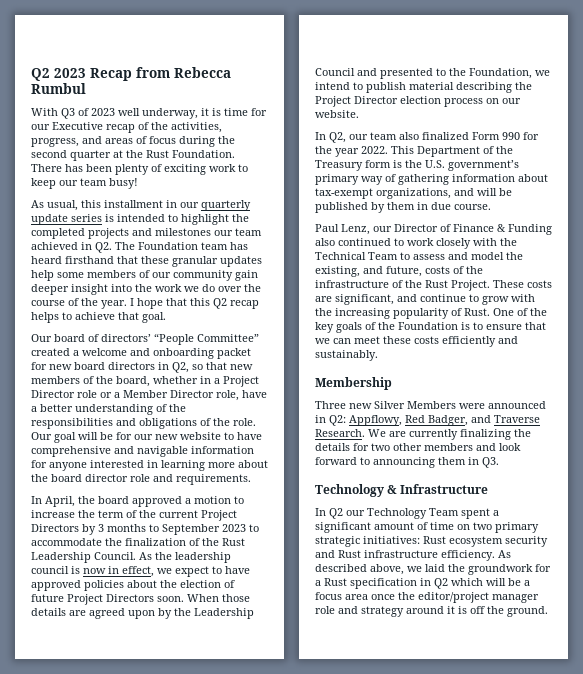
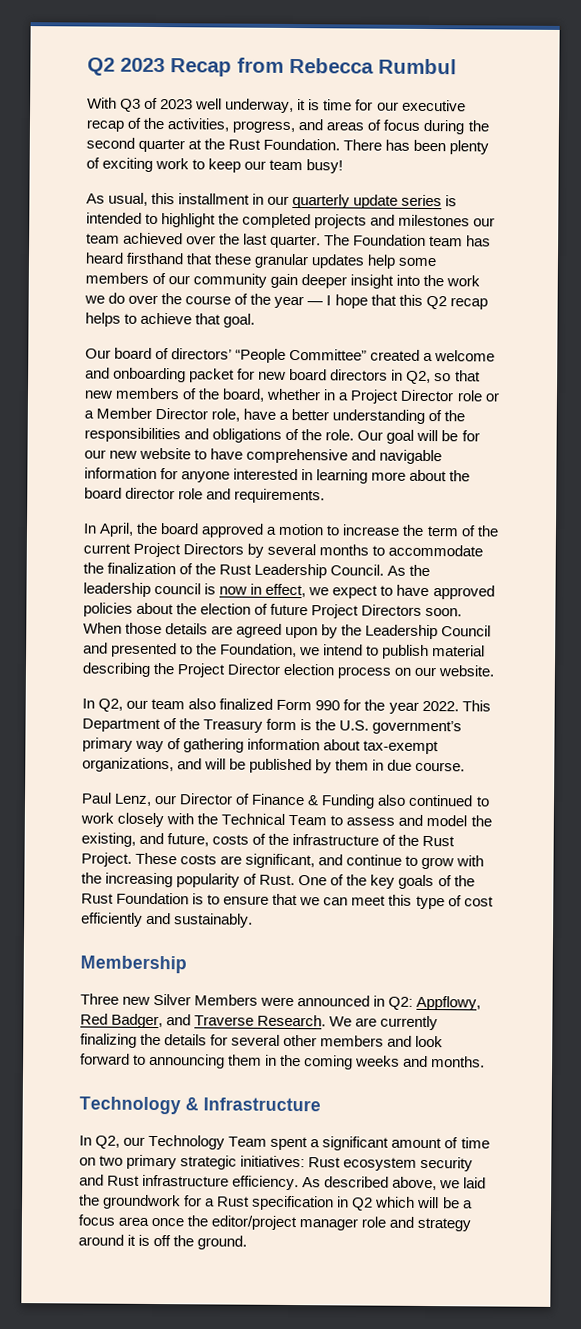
[52,122,103,130] Executive -> [401,99,466,112] executive
[81,242,112,253] in Q2. -> [186,233,322,249] over the last quarter.
[101,300,127,309] year. -> [274,295,324,309] year —
[98,524,104,532] 3 -> [267,543,317,556] several
[162,524,259,535] September 2023 to -> (386, 550) none
(395, 326) none -> [81,893,114,904] Rust
[383,336,439,344] these costs -> [388,894,494,910] this type of cost
[371,443,390,451] two -> [231,1034,281,1046] several
[482,457,499,468] Q3. -> [280,1054,486,1070] the coming weeks and months.
[329,508,343,519] Q2 -> [95,1135,121,1149] Q2,

